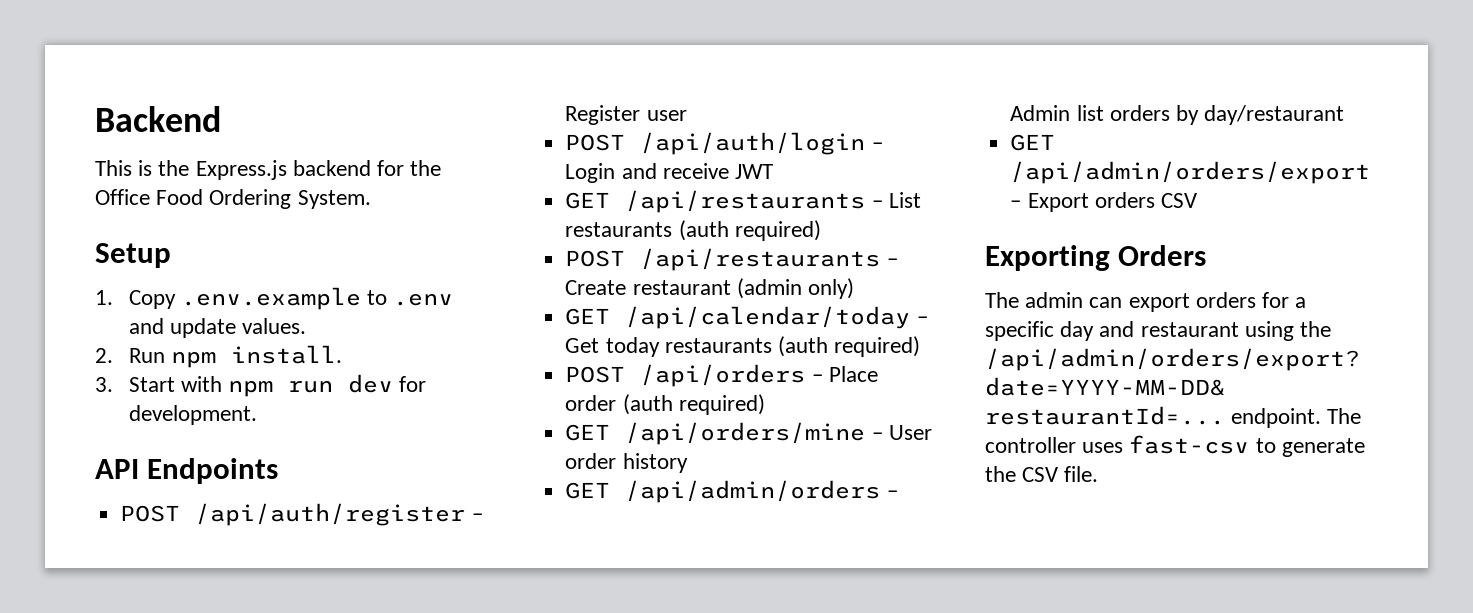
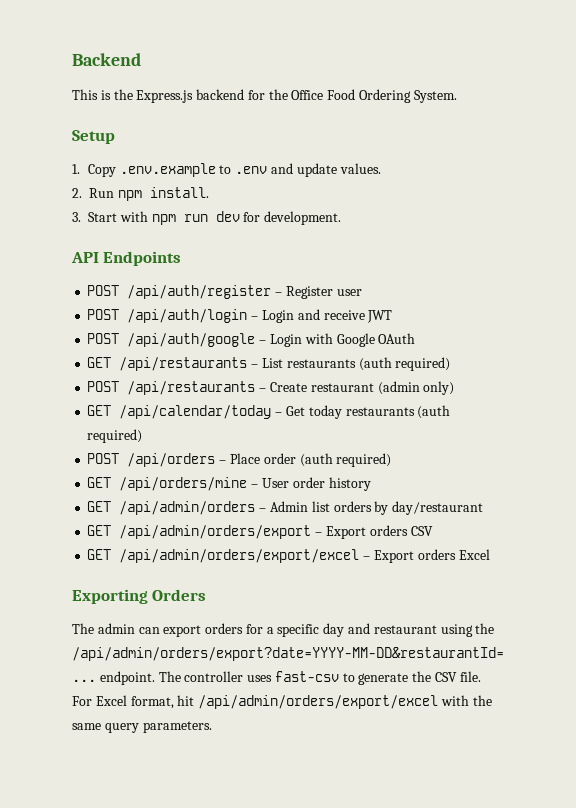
(773, 171) none -> [87,333,416,347] // POST /api/auth/google – Login with Google OAuth
(1197, 200) none -> [87,549,490,563] // GET /api/admin/orders/export/excel – Export orders Excel
(1099, 474) none -> [72,695,492,709] [72,721,212,733] For Excel format, hit /api/admin/orders/export/excel with the same query parameters.

